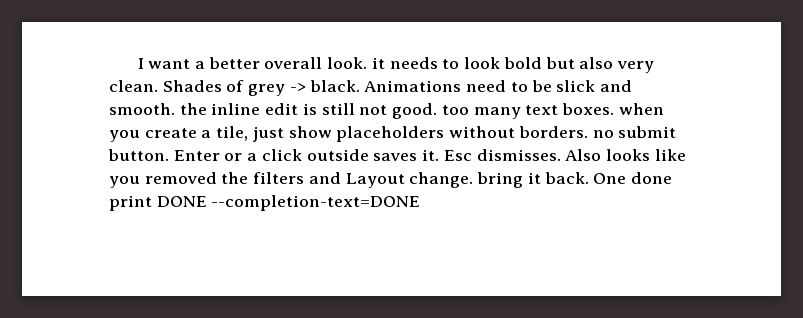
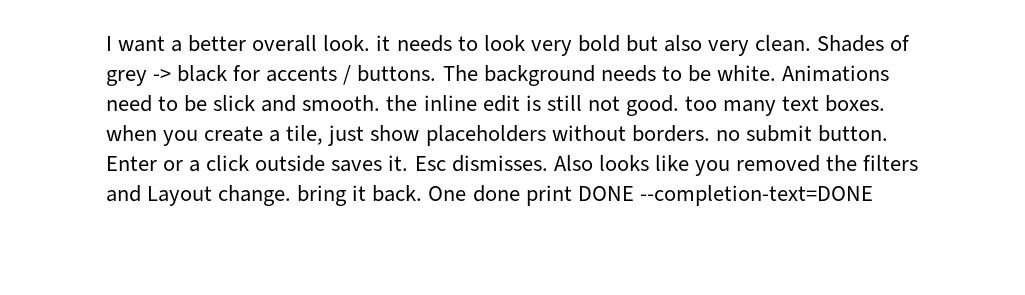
(501, 63) none -> [530,40,572,56] very
[309,80,360,92] black. -> [177,65,776,86] black for accents / buttons. The background needs to be white.

